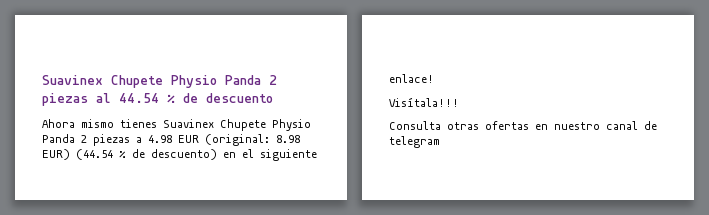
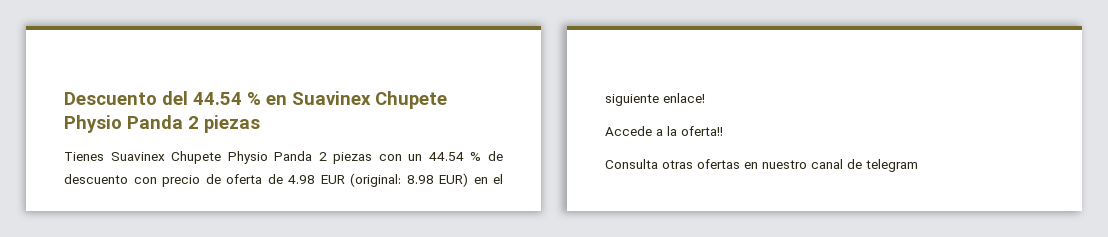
[42,75,277,88] [42,93,273,106] [42,119,311,131] [42,134,142,146] Suavinex Chupete Physio Panda 2 piezas al 44.54 % de descuento // Ahora mismo tienes Suavinex Chupete Physio Panda 2 piezas a -> [64,91,447,109] [64,115,260,133] [64,151,504,164] [64,174,283,187] Descuento del 44.54 % en Suavinex Chupete Physio Panda 2 piezas // Tienes Suavinex Chupete Physio Panda 2 piezas con un 44.54 % de descuento con precio de oferta de
[76,149,217,160] (44.54 % de descuento) -> (468, 180) none
[389,97,459,107] Visítala!!! -> [605,126,723,136] Accede a la oferta!!

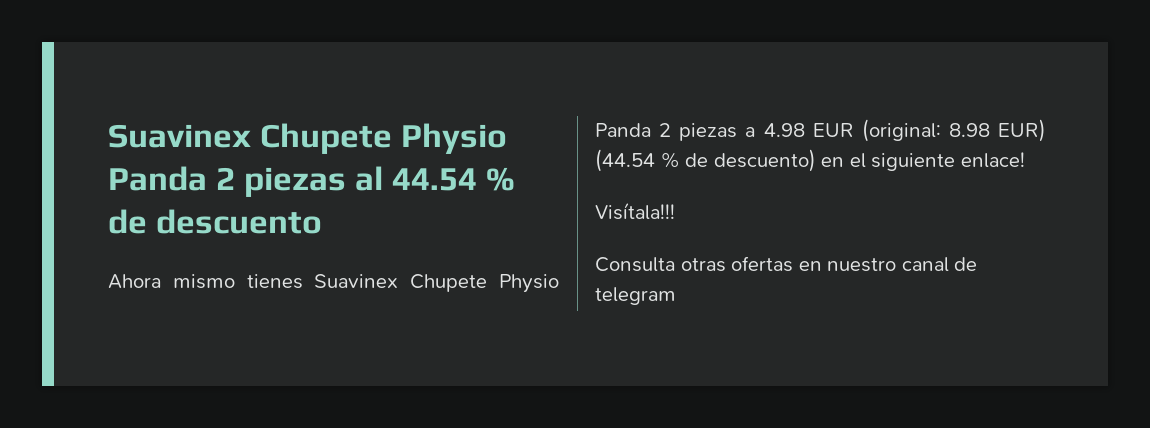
[64,91,447,109] [64,115,260,133] [64,151,504,164] [64,174,283,187] Descuento del 44.54 % en Suavinex Chupete Physio Panda 2 piezas // Tienes Suavinex Chupete Physio Panda 2 piezas con un 44.54 % de descuento con precio de oferta de -> [108,123,508,154] [108,166,516,197] [108,209,323,234] [108,274,559,293] [595,123,756,141] Suavinex Chupete Physio Panda 2 piezas al 44.54 % de descuento // Ahora mismo tienes Suavinex Chupete Physio Panda 2 piezas a
(468, 180) none -> [595,149,816,172] (44.54 % de descuento)
[605,126,723,136] Accede a la oferta!! -> [595,202,675,220] Visítala!!!

